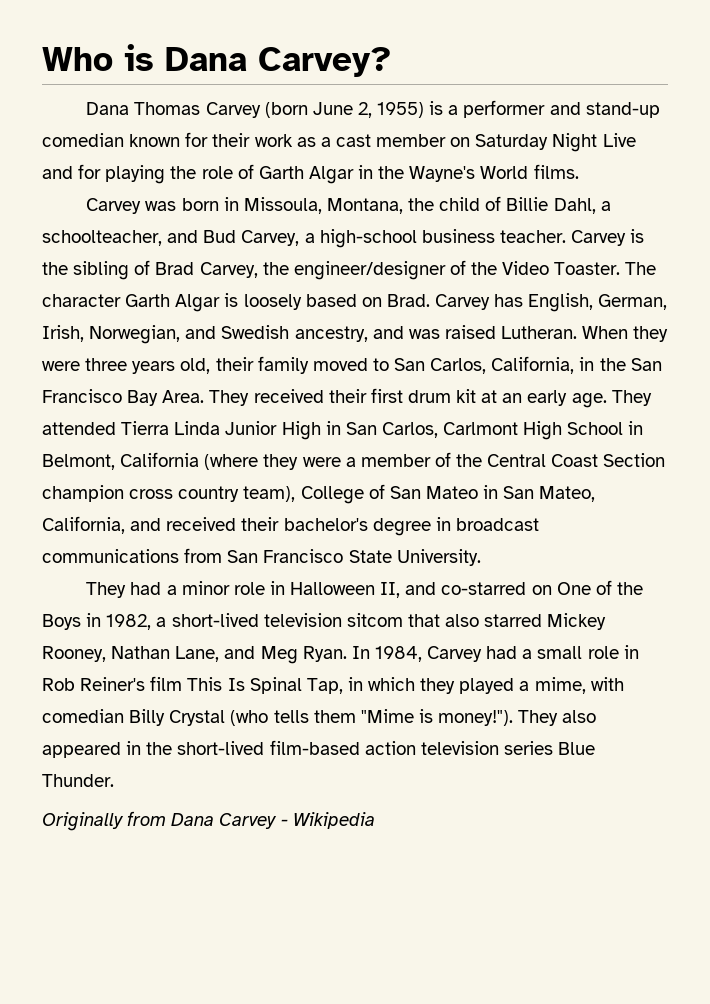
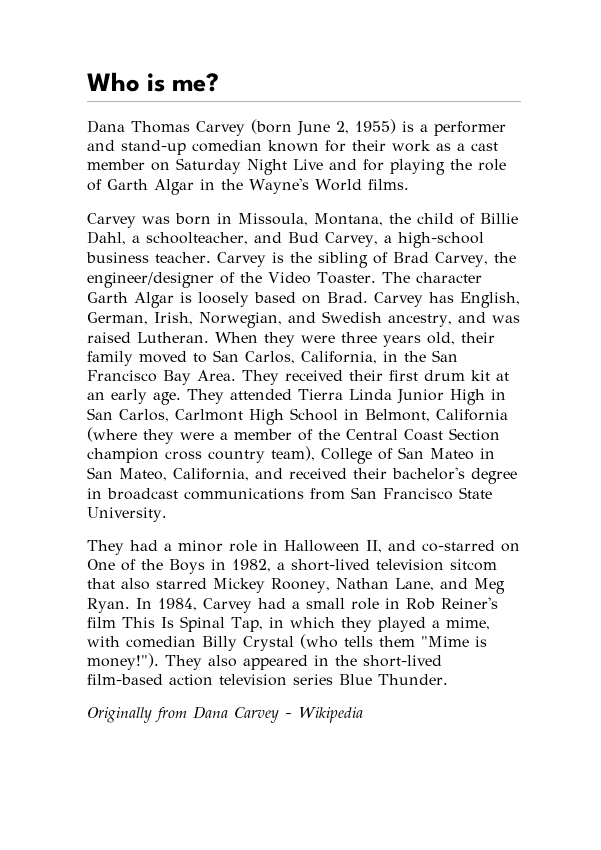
[165,47,391,77] Dana Carvey? -> [172,73,220,92] me?

